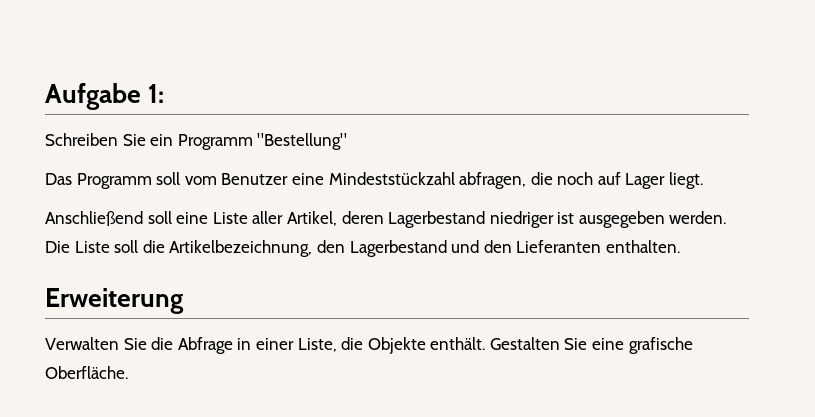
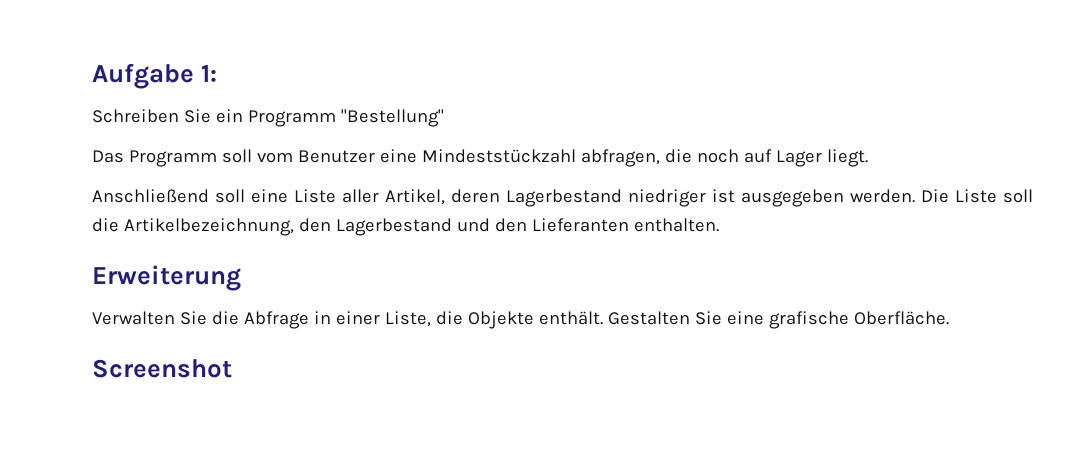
(128, 372) none -> [92,359,232,378] // Screenshot

